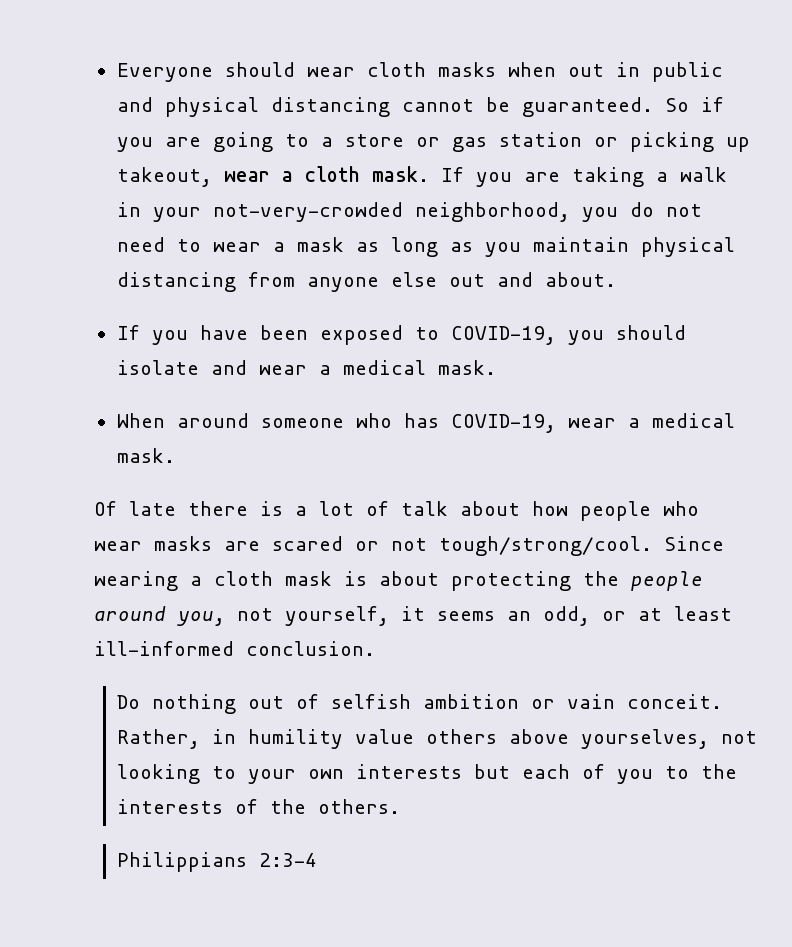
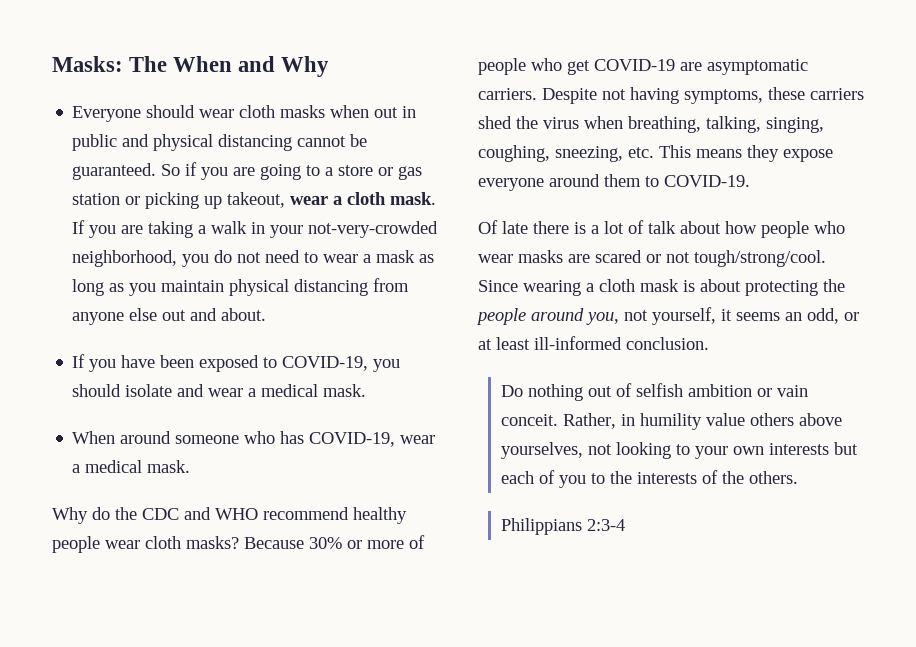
(116, 72) none -> [52,56,330,77] Masks: The When and Why //
(175, 455) none -> [52,507,407,524] [52,535,425,553] [478,58,808,75] [478,87,864,104] [478,116,824,133] [478,145,833,162] [478,174,750,191] // Why do the CDC and WHO recommend healthy people wear cloth masks? Because 30% or more of people who get COVID-19 are asymptomatic carriers. Despite not having symptoms, these carriers shed the virus when breathing, talking, singing, coughing, sneezing, etc. This means they expose everyone around them to COVID-19.

